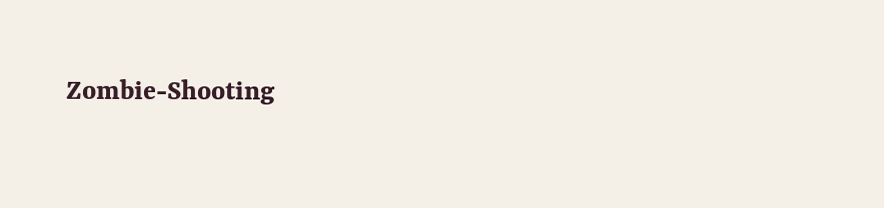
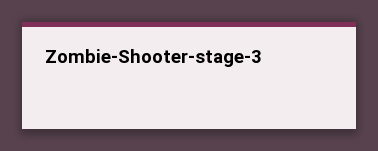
[65,78,276,105] Zombie-Shooting -> [45,49,262,67] Zombie-Shooter-stage-3

